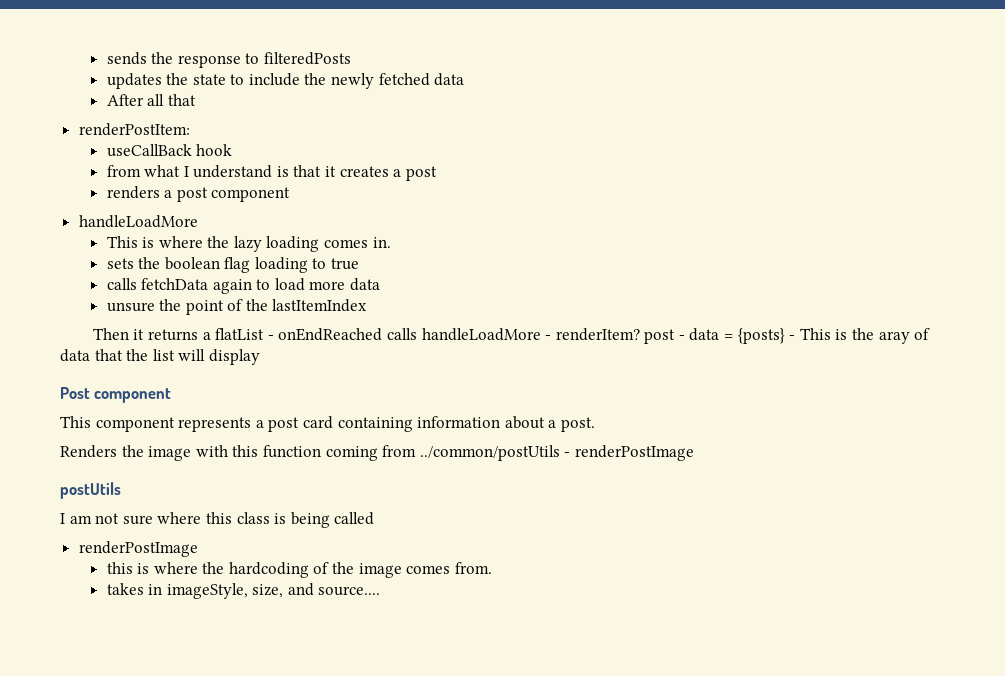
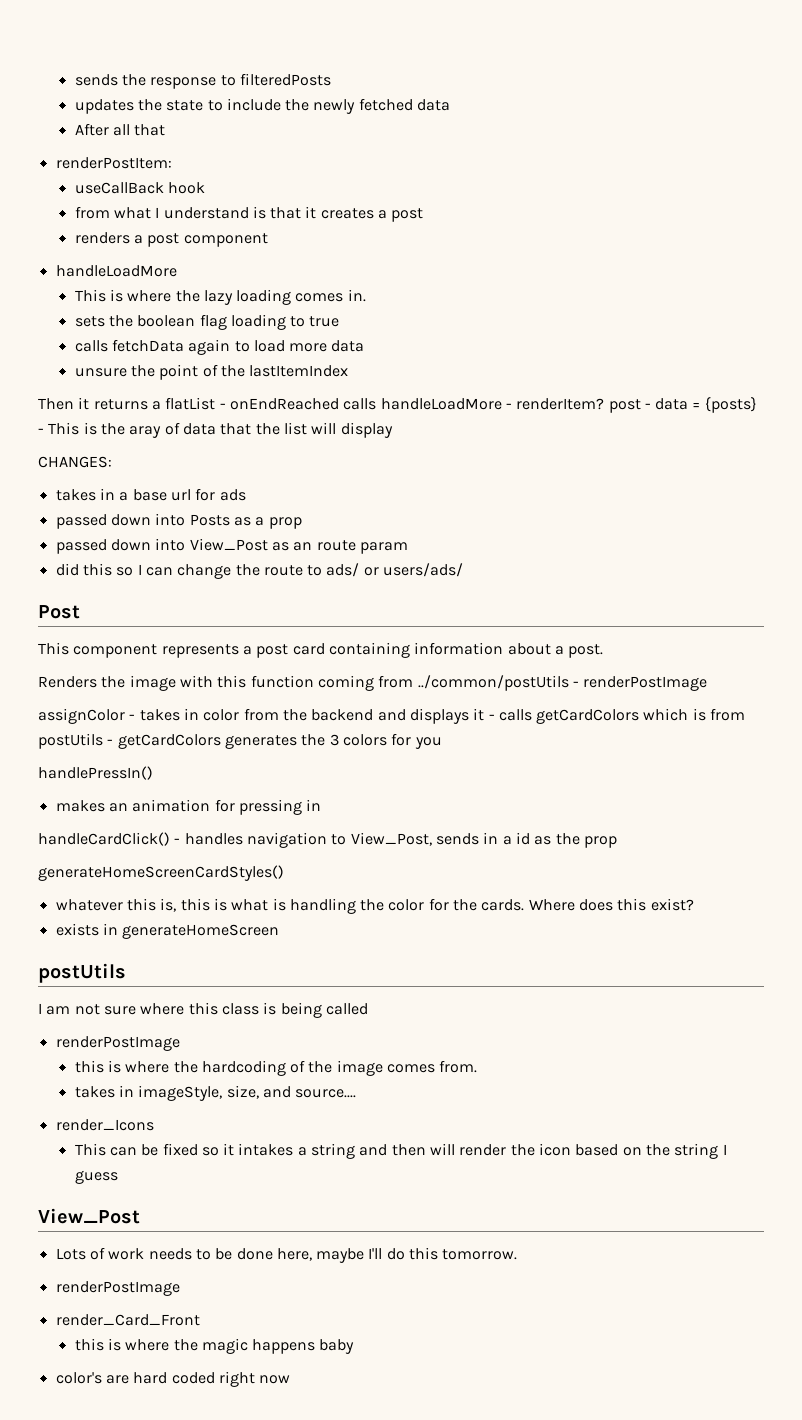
(260, 357) none -> [38,456,112,468] [55,488,246,501] [55,513,302,529] [55,538,408,554] [55,563,464,579] // CHANGES: // takes in a base url for ads // passed down into Posts as a prop // passed down into View_Post as an route param // did this so I can change the route to ads/ or users/ads/
[94,388,172,403] component -> (80, 612) none
(694, 453) none -> [38,708,746,724] [38,733,442,749] [38,766,153,780] [55,799,322,815] [38,832,617,848] [38,865,284,881] [55,898,694,914] [55,923,280,939] // assignColor - takes in color from the backend and displays it - calls getCardColors which is from postUtils - getCardColors generates the 3 colors for you // handlePressIn() // makes an animation for pressing in // handleCardClick() - handles navigation to View_Post, sends in a id as the prop // generateHomeScreenCardStyles() // whatever this is, this is what is handling the color for the cards. Where does this exist? // exists in generateHomeScreen
(381, 591) none -> [55,1119,154,1131] [74,1143,727,1159] [74,1170,118,1184] [38,1208,140,1224] [55,1247,518,1263] [55,1281,180,1296] [55,1314,200,1326] [74,1338,355,1354] [55,1371,291,1387] // render_Icons // This can be fixed so it intakes a string and then will render the icon based on the string I guess // View_Post // Lots of work needs to be done here, maybe I'll do this tomorrow. // renderPostImage // render_Card_Front // this is where the magic happens baby // color's are hard coded right now

